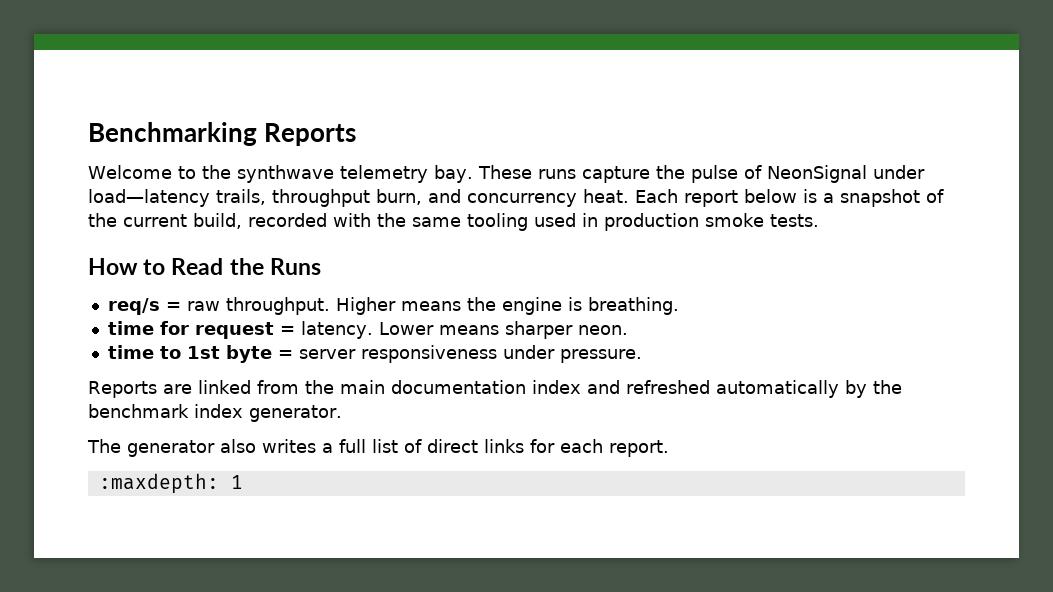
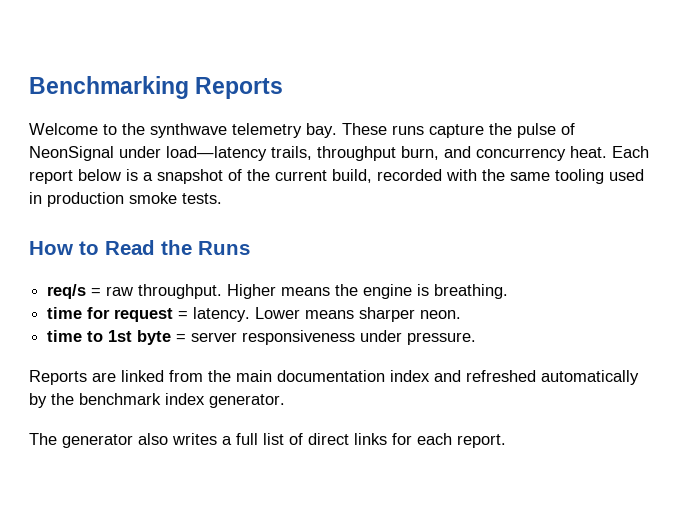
[98,473,243,494] // :maxdepth: 1 -> (506, 441) none

